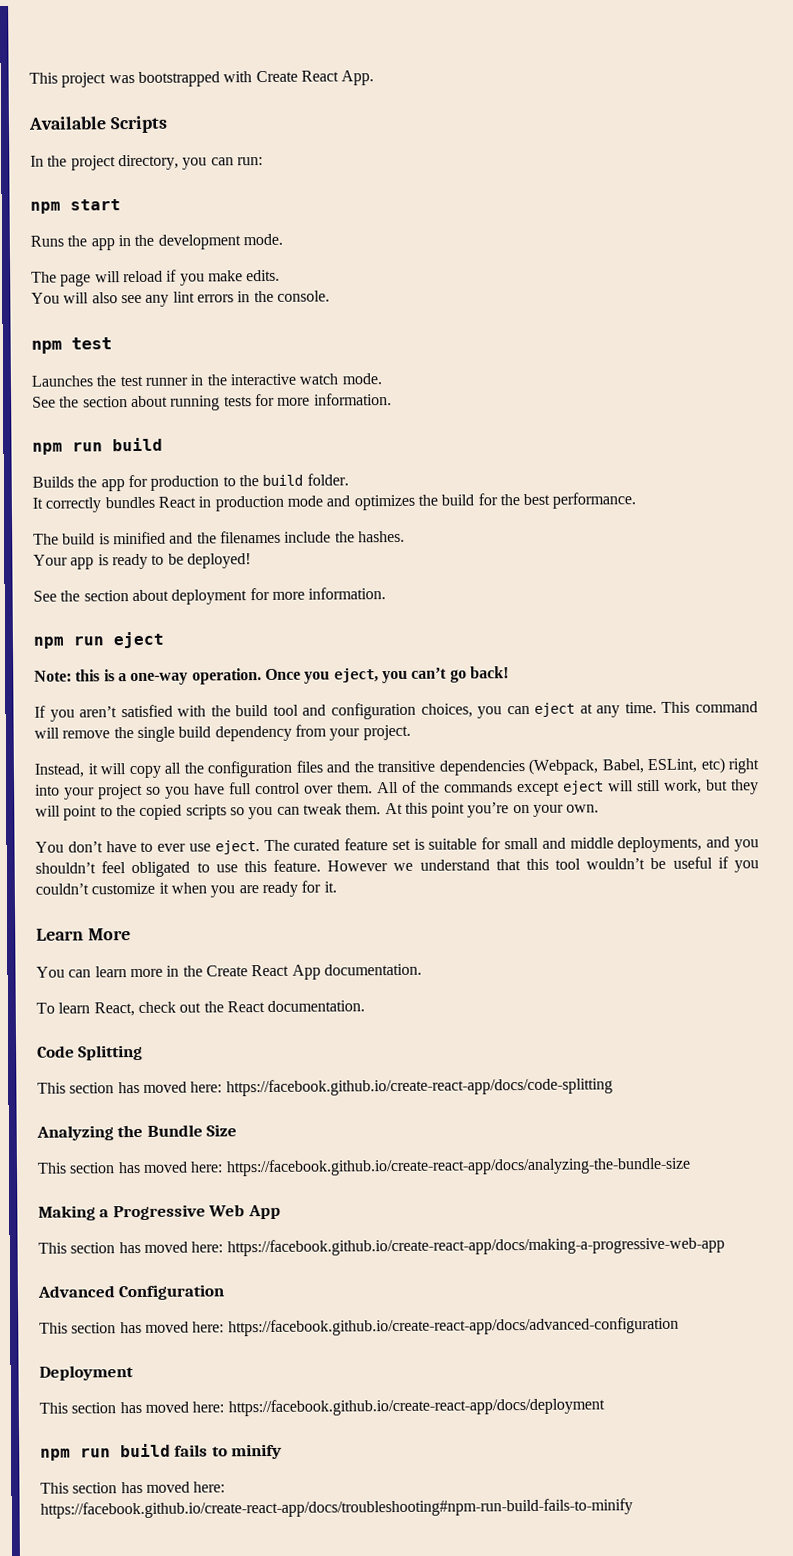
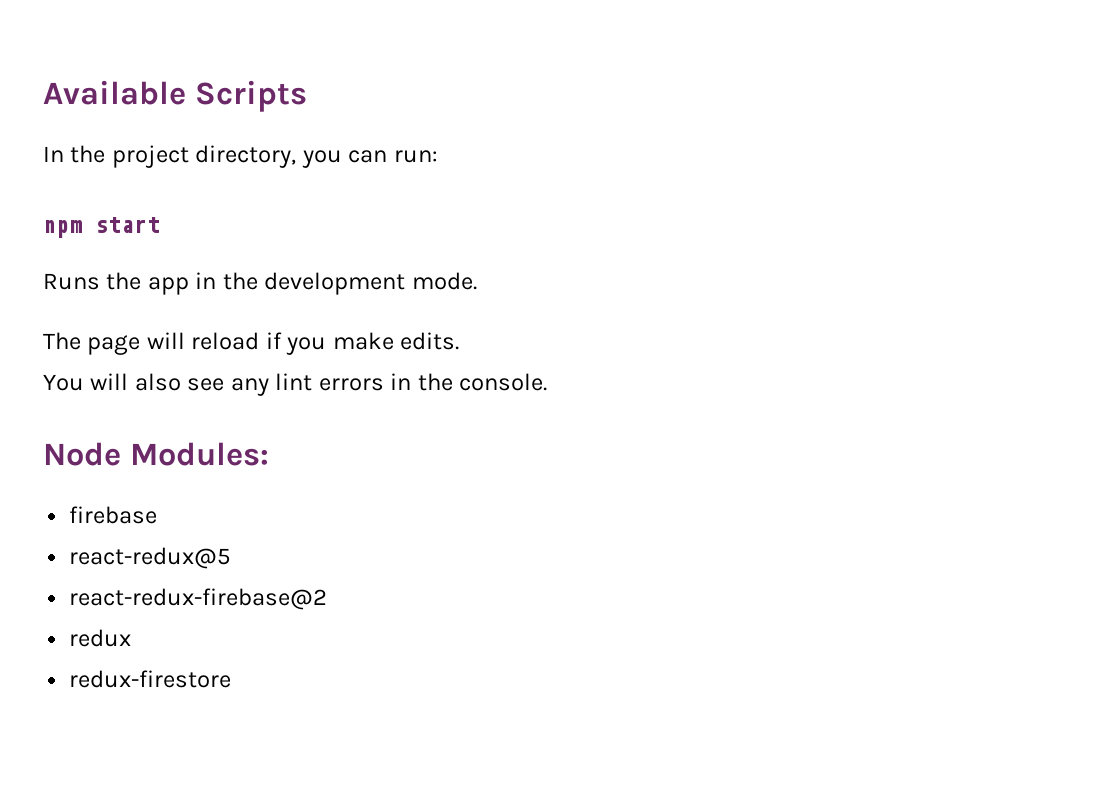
[29,70,375,88] This project was bootstrapped with Create React App. // -> (43, 92) none
[31,337,112,354] [31,373,382,387] [32,393,392,411] [32,437,163,455] [32,473,349,492] [32,492,637,513] [33,530,405,545] [33,553,251,570] [33,587,387,605] [33,631,164,649] [34,666,509,686] [34,701,758,722] [34,724,411,742] [34,757,759,779] [35,779,759,800] [35,802,600,821] [35,836,759,855] [35,856,759,878] [35,880,337,898] [36,928,131,941] [36,963,422,980] [36,1000,366,1017] [37,1044,144,1061] [37,1077,613,1097] [36,1124,238,1141] [37,1156,691,1177] [38,1204,281,1221] [38,1236,725,1257] [37,1284,225,1301] [39,1316,679,1337] [39,1365,134,1381] [39,1397,605,1417] [40,1443,283,1461] [40,1481,226,1494] [40,1498,633,1519] npm test // Launches the test runner in the interactive watch mode. // See the section about running tests for more information. // npm run build // Builds the app for production to the build folder. // It correctly bundles React in production mode and optimizes the build for the best performance. // The build is minified and the filenames include the hashes. // Your app is ready to be deployed! // See the section about deployment for more information. // npm run eject // Note: this is a one-way operation. Once you eject, you can’t go back! // If you aren’t satisfied with the build tool and configuration choices, you can eject at any time. This command will remove the single build dependency from your project. // Instead, it will copy all the configuration files and the transitive dependencies (Webpack, Babel, ESLint, etc) right into your project so you have full control over them. All of the commands except eject will still work, but they will point to the copied scripts so you can tweak them. At this point you’re on your own. // You don’t have to ever use eject. The curated feature set is suitable for small and middle deployments, and you shouldn’t feel obligated to use this feature. However we understand that this tool wouldn’t be useful if you couldn’t customize it when you are ready for it. // Learn More // You can learn more in the Create React App documentation. // To learn React, check out the React documentation. // Code Splitting // This section has moved here: https://facebook.github.io/create-react-app/docs/code-splitting // Analyzing the Bundle Size // This section has moved here: https://facebook.github.io/create-react-app/docs/analyzing-the-bundle-size // Making a Progressive Web App // This section has moved here: https://facebook.github.io/create-react-app/docs/making-a-progressive-web-app // Advanced Configuration // This section has moved here: https://facebook.github.io/create-react-app/docs/advanced-configuration // Deployment // This section has moved here: https://facebook.github.io/create-react-app/docs/deployment // npm run build fails to minify // This section has moved here: https://facebook.github.io/create-react-app/docs/troubleshooting#npm-run-build-fails-to-minify -> [43,442,269,466] [69,506,158,524] [69,547,232,569] [69,588,328,610] [69,629,132,647] [69,670,232,688] Node Modules: // firebase // react-redux@5 // react-redux-firebase@2 // redux // redux-firestore

